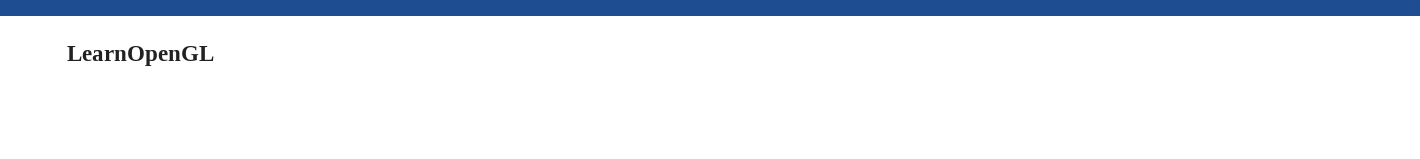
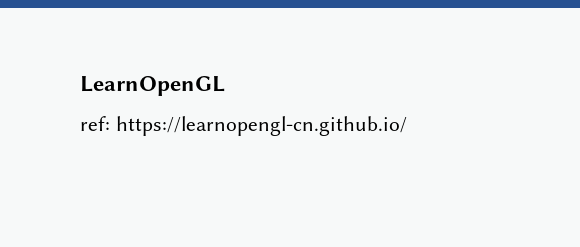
(214, 56) none -> [80,116,407,136] // ref: https://learnopengl-cn.github.io/

